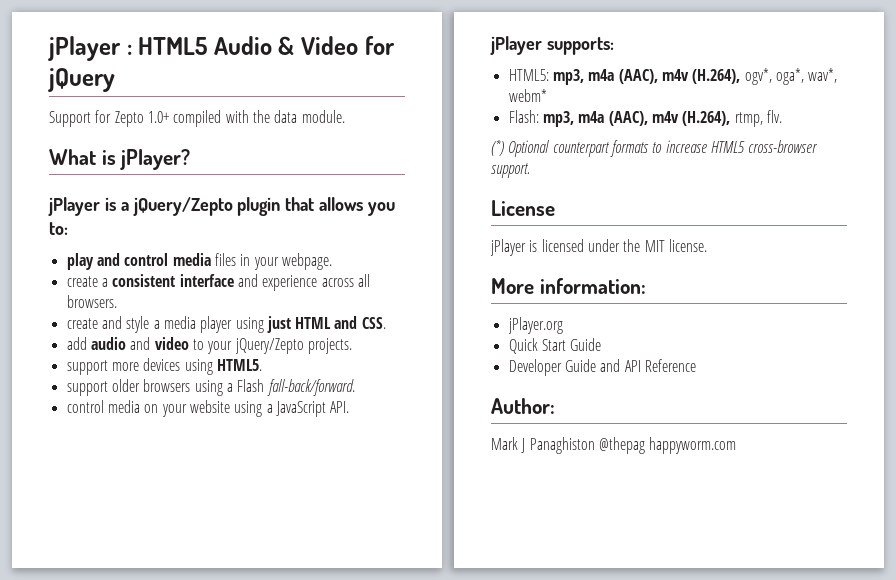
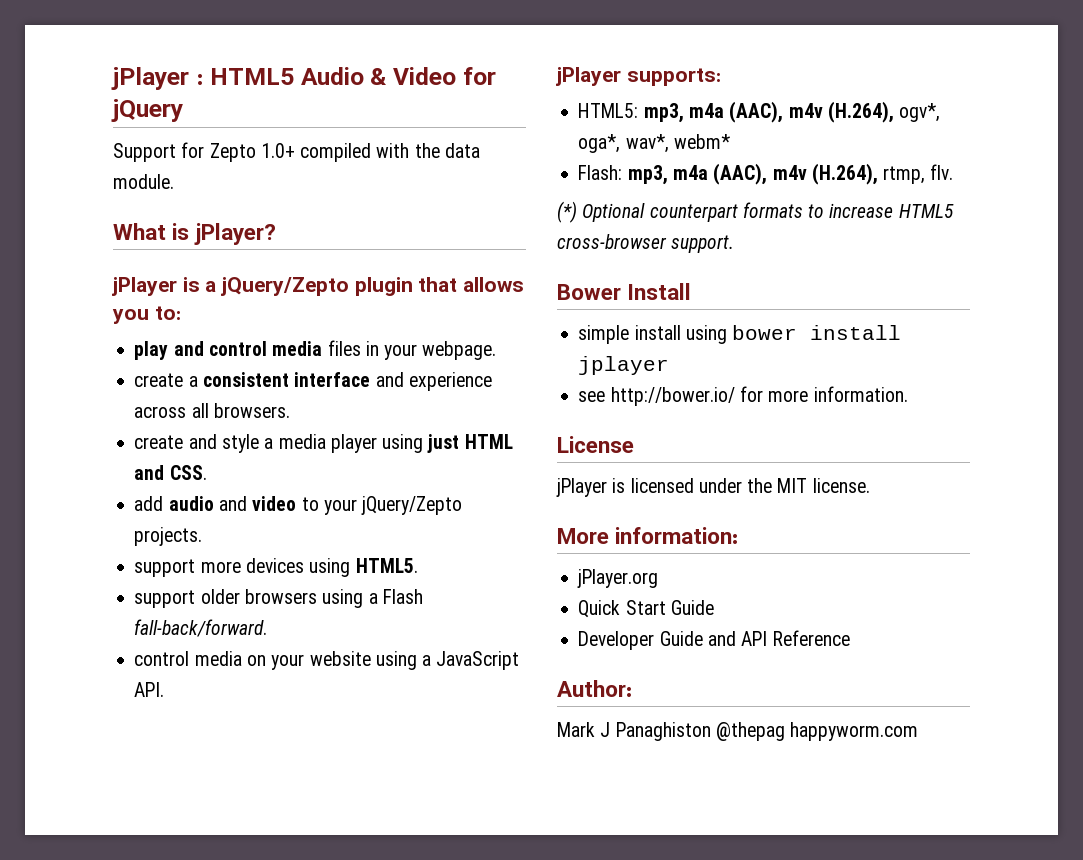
(530, 170) none -> [557,283,692,300] [578,325,902,344] [578,356,670,375] [578,386,908,406] // Bower Install // simple install using bower install jplayer // see http://bower.io/ for more information.

